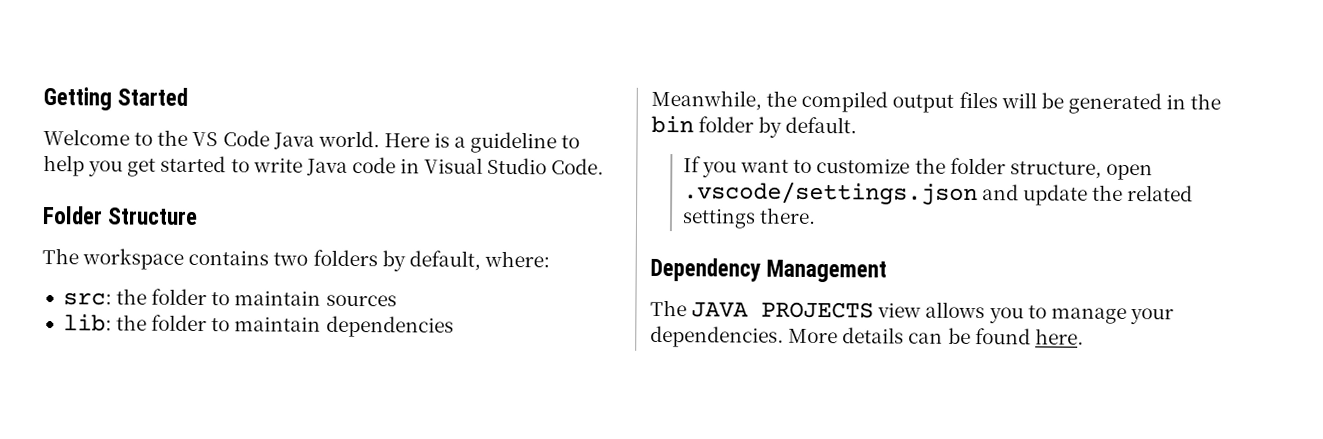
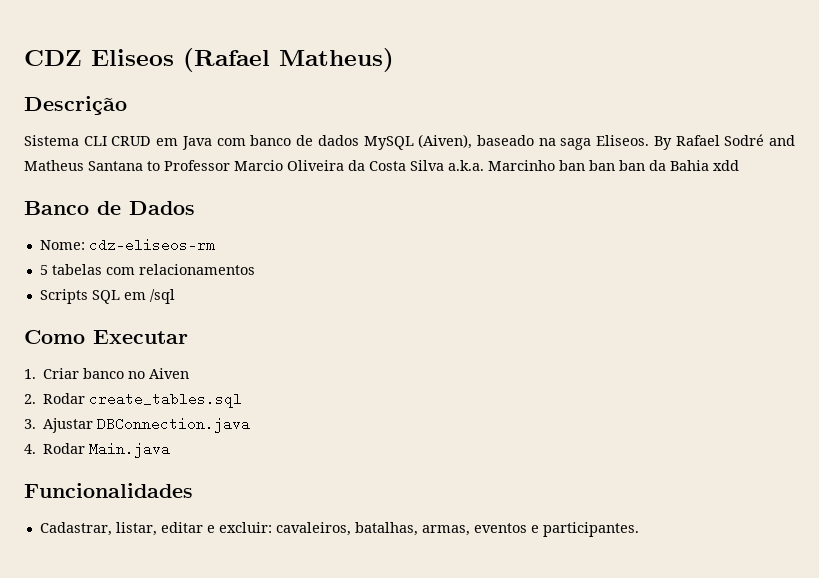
[43,87,189,111] [43,129,581,154] [43,155,605,177] [42,206,199,226] [42,248,550,272] [62,288,397,307] [62,314,454,338] [651,89,1222,115] [651,115,858,138] [682,156,1153,181] [682,181,1194,206] [681,207,817,229] [650,257,888,283] [650,299,1174,325] [650,325,1084,348] Getting Started // Welcome to the VS Code Java world. Here is a guideline to help you get started to write Java code in Visual Studio Code. // Folder Structure // The workspace contains two folders by default, where: // src: the folder to maintain sources // lib: the folder to maintain dependencies // Meanwhile, the compiled output files will be generated in the bin folder by default. // If you want to customize the folder structure, open .vscode/settings.json and update the related settings there. // Dependency Management // The JAVA PROJECTS view allows you to manage your dependencies. More details can be found here. -> [24,48,394,72] [24,96,127,115] [24,134,795,150] [24,160,739,171] [24,201,195,215] [39,238,215,252] [39,264,255,275] [39,289,175,304] [24,330,188,344] [24,368,190,379] [24,392,243,408] [24,417,251,433] [24,442,171,458] [24,483,193,498] [39,522,639,537] CDZ Eliseos (Rafael Matheus) // Descrição // Sistema CLI CRUD em Java com banco de dados MySQL (Aiven), baseado na saga Eliseos. By Rafael Sodré and Matheus Santana to Professor Marcio Oliveira da Costa Silva a.k.a. Marcinho ban ban ban da Bahia xdd // Banco de Dados // Nome: cdz-eliseos-rm // 5 tabelas com relacionamentos // Scripts SQL em /sql // Como Executar // 1. Criar banco no Aiven // 2. Rodar create_tables.sql // 3. Ajustar DBConnection.java // 4. Rodar Main.java // Funcionalidades // Cadastrar, listar, editar e excluir: cavaleiros, batalhas, armas, eventos e participantes.

